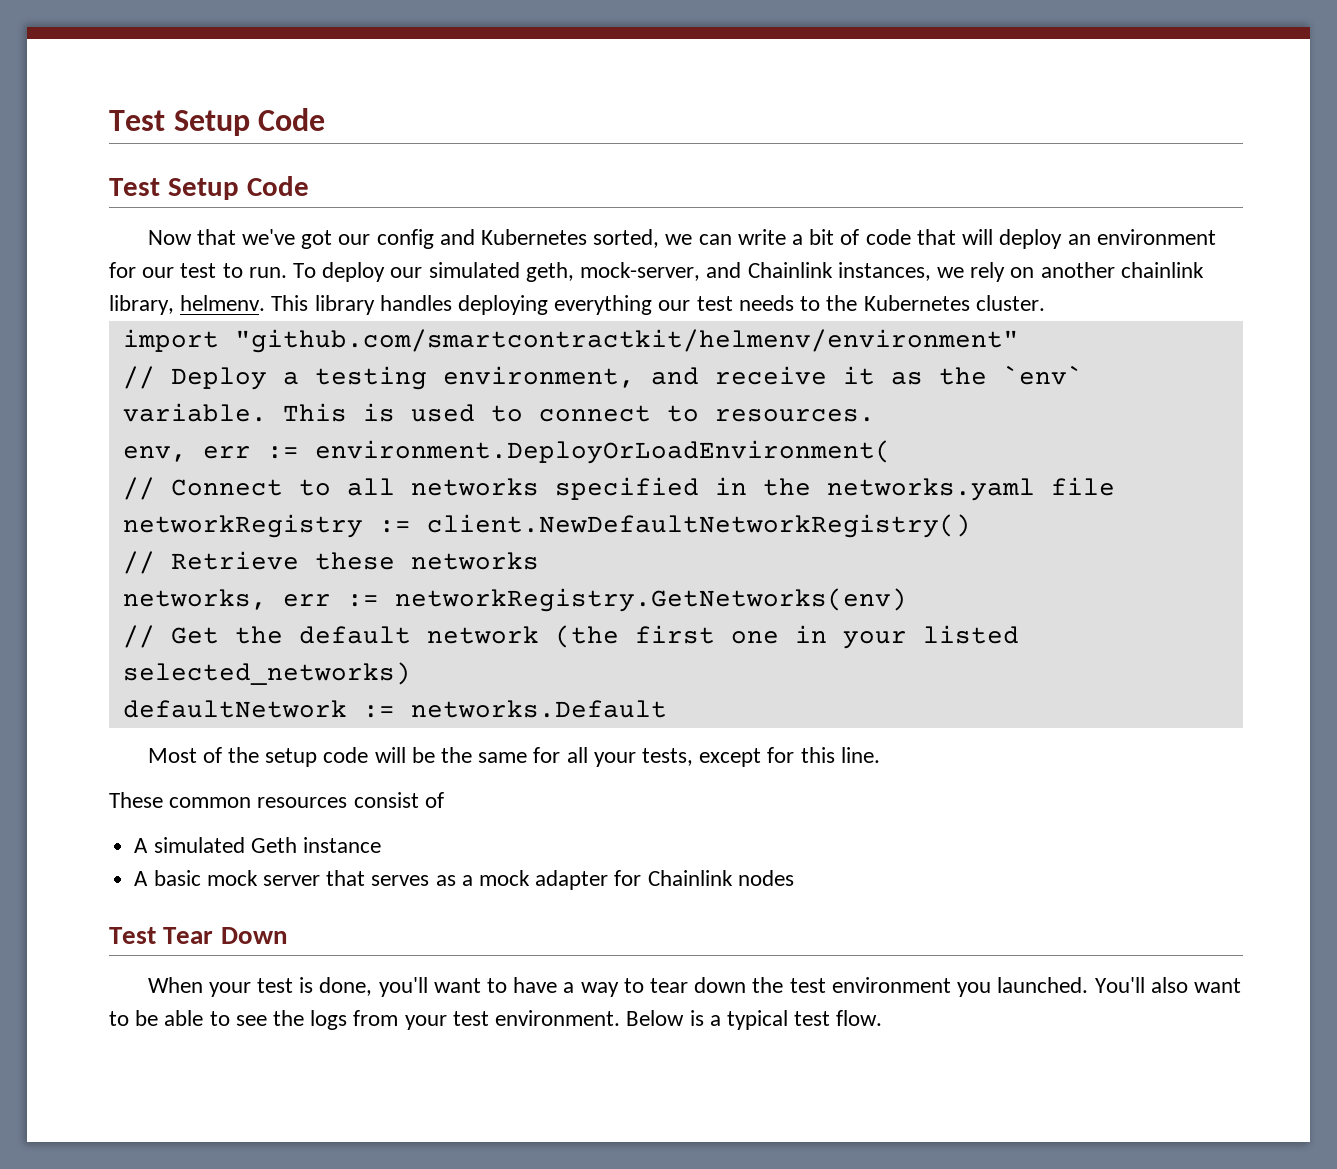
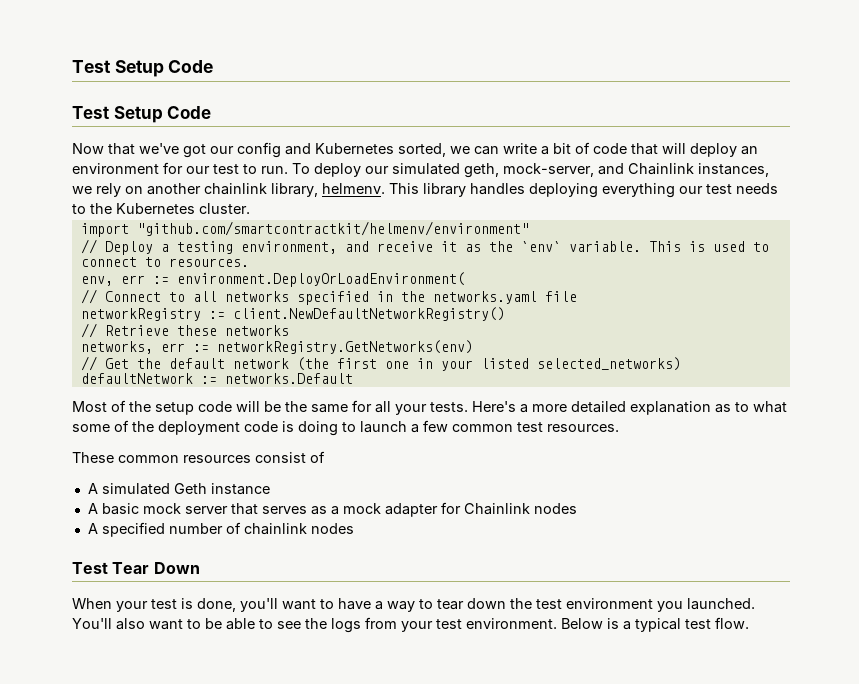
[642,747,880,767] tests, except for this line. -> [430,401,787,415] [72,420,619,436] tests. Here's a more detailed explanation as to what some of the deployment code is doing to launch a few common test resources.
(794, 878) none -> [87,522,354,537] // A specified number of chainlink nodes

